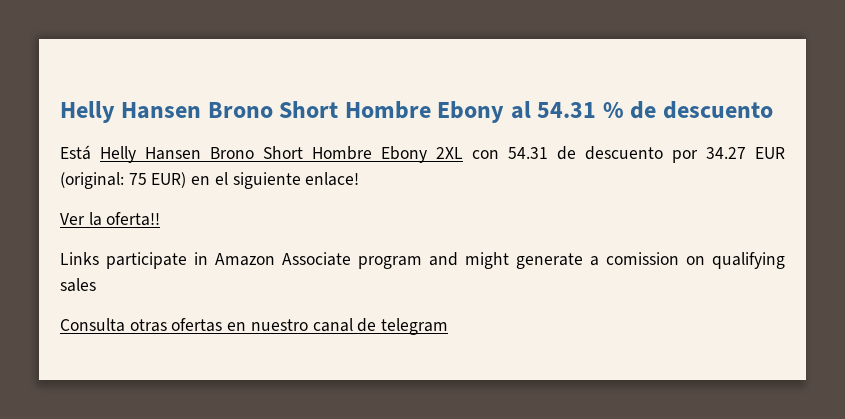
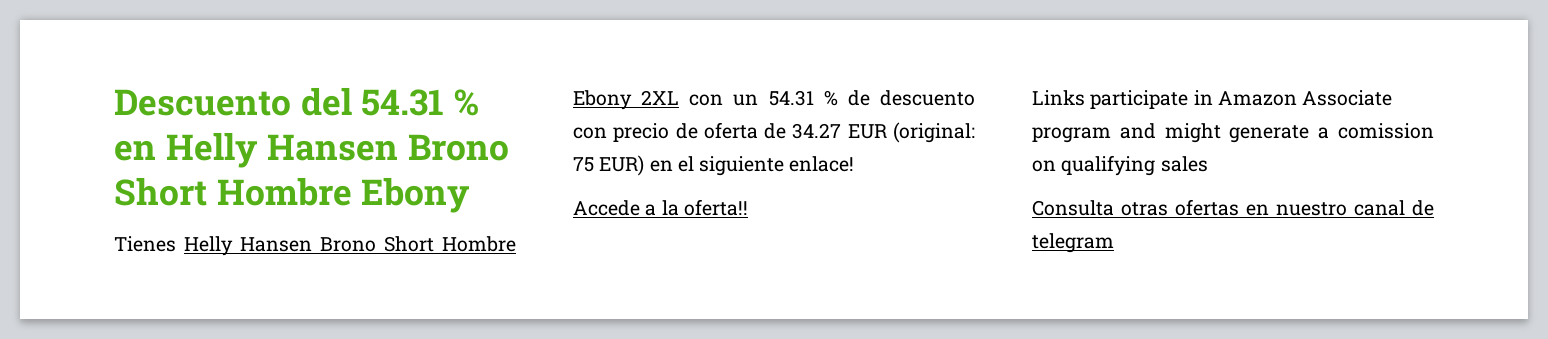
[60,101,773,123] [60,145,91,160] Helly Hansen Brono Short Hombre Ebony al 54.31 % de descuento // Está -> [114,87,479,116] [114,132,509,168] [114,177,471,213] [114,236,176,252] Descuento del 54.31 % en Helly Hansen Brono Short Hombre Ebony // Tienes
[508,146,698,163] 54.31 de descuento por -> [733,90,975,106] [573,122,787,142] un 54.31 % de descuento con precio de oferta de
[60,213,85,225] Ver -> [573,200,657,216] Accede a

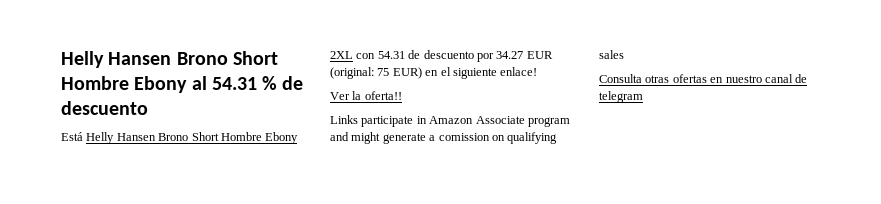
[114,87,479,116] [114,132,509,168] [114,177,471,213] [114,236,176,252] Descuento del 54.31 % en Helly Hansen Brono Short Hombre Ebony // Tienes -> [61,51,278,68] [61,76,304,93] [61,101,148,115] [61,132,83,141] Helly Hansen Brono Short Hombre Ebony al 54.31 % de descuento // Está
[733,90,975,106] [573,122,787,142] un 54.31 % de descuento con precio de oferta de -> [377,50,494,62] 54.31 de descuento por
[573,200,657,216] Accede a -> [330,92,350,100] Ver

